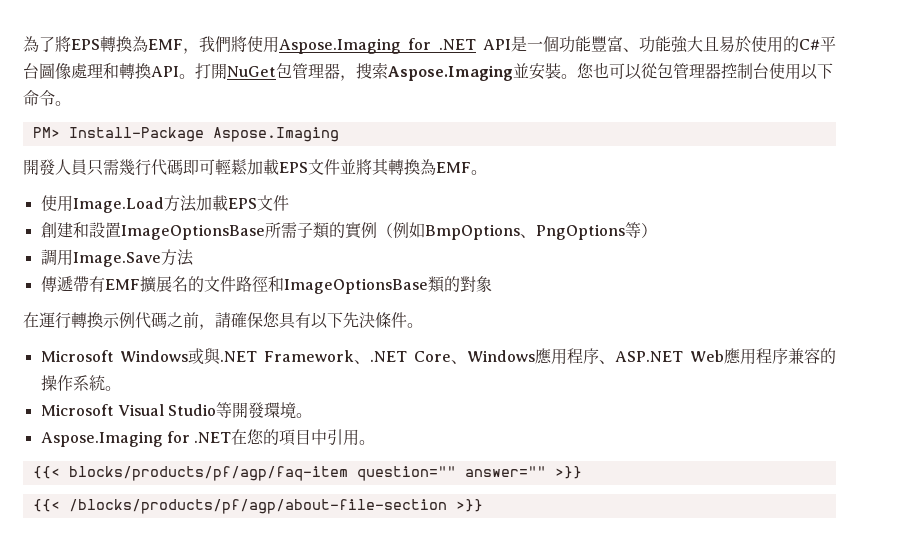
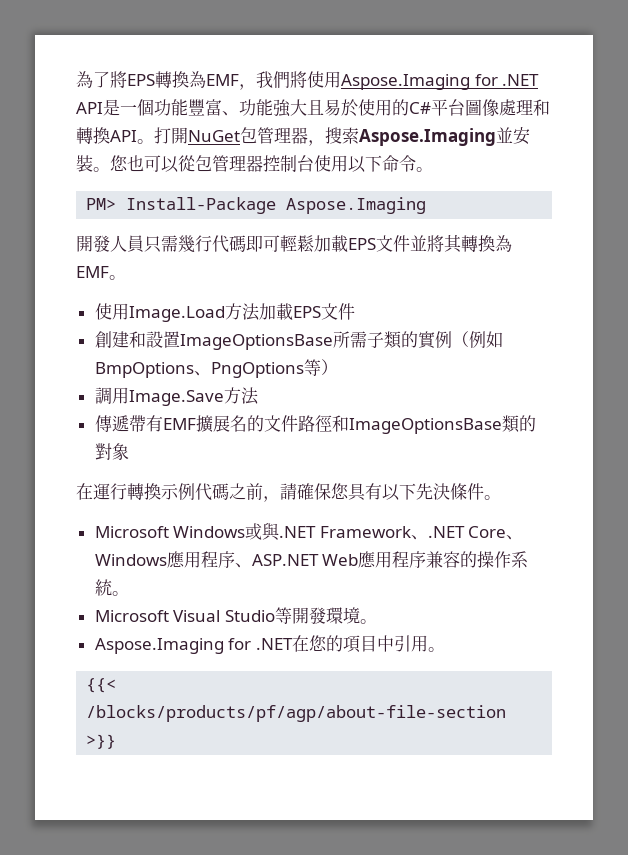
[32,466,582,481] // {{< blocks/products/pf/agp/faq-item question="" answer="" >}} -> (445, 649) none

